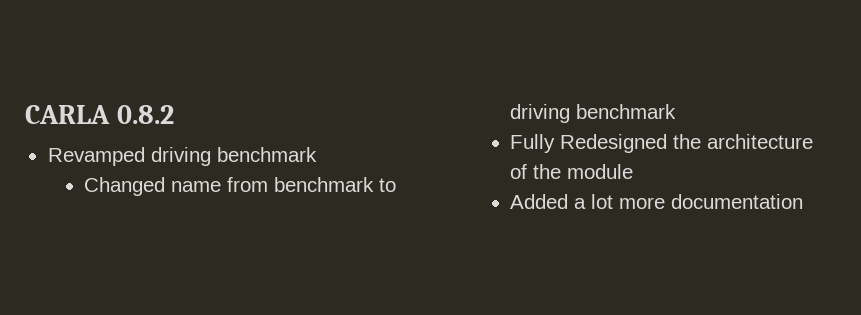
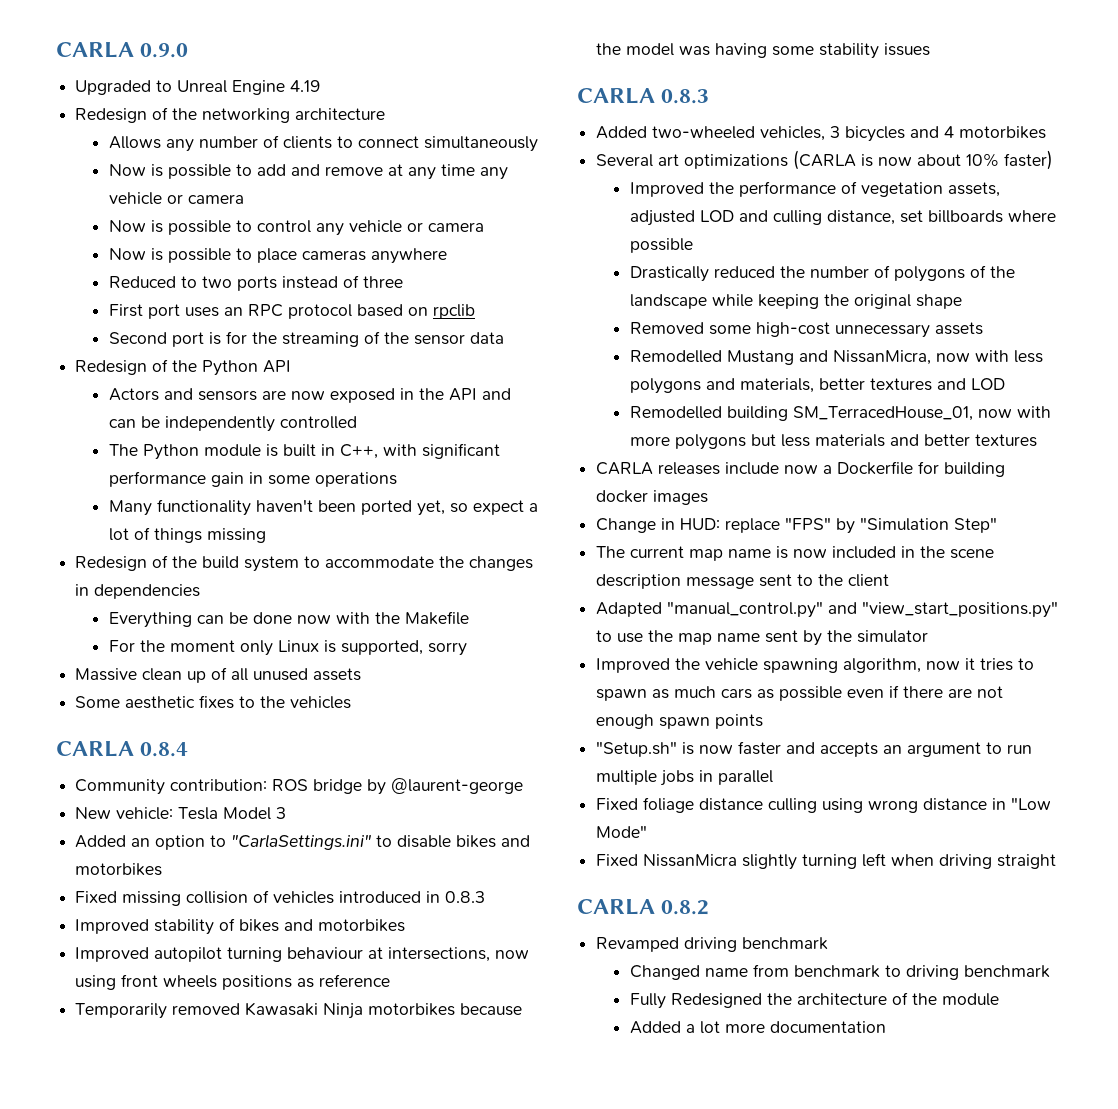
[25,105,110,124] CARLA -> [56,42,189,58] [75,80,321,95] [75,107,386,123] [108,135,538,152] [108,164,508,180] [108,192,244,205] [108,220,484,236] [108,248,447,264] [108,275,403,291] [108,304,475,319] [108,331,504,347] [75,359,292,376] [108,388,511,403] [108,416,357,432] [108,443,500,460] [108,471,397,487] [108,499,538,516] [108,527,266,543] [75,555,534,572] [75,584,201,599] [108,611,469,628] [108,640,467,656] [75,667,362,683] [75,695,352,709] [56,741,189,757] [75,778,524,795] [75,807,287,820] [75,834,531,850] [75,863,163,876] [75,890,486,906] [75,918,406,935] [75,947,530,962] [75,974,391,990] [75,1002,523,1019] [596,43,931,59] [577,88,710,104] [596,126,1047,142] [596,150,1054,170] [629,181,1000,197] [629,210,1056,226] [629,238,693,253] [629,265,1015,282] [629,294,962,309] [629,322,983,338] [629,350,1043,365] [629,378,1005,394] [629,406,1051,421] [629,434,1037,450] [596,461,1006,477] [596,490,709,505] [596,517,998,534] [596,546,995,561] [596,574,890,589] [596,601,1059,618] [596,630,929,646] [596,658,1035,673] [596,685,1004,701] [596,714,764,729] [596,741,1033,757] [596,770,774,786] [596,797,1052,813] [596,825,648,838] [596,853,1057,870] [577,899,655,915] CARLA 0.9.0 // Upgraded to Unreal Engine 4.19 // Redesign of the networking architecture // Allows any number of clients to connect simultaneously // Now is possible to add and remove at any time any vehicle or camera // Now is possible to control any vehicle or camera // Now is possible to place cameras anywhere // Reduced to two ports instead of three // First port uses an RPC protocol based on rpclib // Second port is for the streaming of the sensor data // Redesign of the Python API // Actors and sensors are now exposed in the API and can be independently controlled // The Python module is built in C++, with significant performance gain in some operations // Many functionality haven't been ported yet, so expect a lot of things missing // Redesign of the build system to accommodate the changes in dependencies // Everything can be done now with the Makefile // For the moment only Linux is supported, sorry // Massive clean up of all unused assets // Some aesthetic fixes to the vehicles // CARLA 0.8.4 // Community contribution: ROS bridge by @laurent-george // New vehicle: Tesla Model 3 // Added an option to "CarlaSettings.ini" to disable bikes and motorbikes // Fixed missing collision of vehicles introduced in 0.8.3 // Improved stability of bikes and motorbikes // Improved autopilot turning behaviour at intersections, now using front wheels positions as reference // Temporarily removed Kawasaki Ninja motorbikes because the model was having some stability issues // CARLA 0.8.3 // Added two-wheeled vehicles, 3 bicycles and 4 motorbikes // Several art optimizations (CARLA is now about 10% faster) // Improved the performance of vegetation assets, adjusted LOD and culling distance, set billboards where possible // Drastically reduced the number of polygons of the landscape while keeping the original shape // Removed some high-cost unnecessary assets // Remodelled Mustang and NissanMicra, now with less polygons and materials, better textures and LOD // Remodelled building SM_TerracedHouse_01, now with more polygons but less materials and better textures // CARLA releases include now a Dockerfile for building docker images // Change in HUD: replace "FPS" by "Simulation Step" // The current map name is now included in the scene description message sent to the client // Adapted "manual_control.py" and "view_start_positions.py" to use the map name sent by the simulator // Improved the vehicle spawning algorithm, now it tries to spawn as much cars as possible even if there are not enough spawn points // "Setup.sh" is now faster and accepts an argument to run multiple jobs in parallel // Fixed foliage distance culling using wrong distance in "Low Mode" // Fixed NissanMicra slightly turning left when driving straight // CARLA

